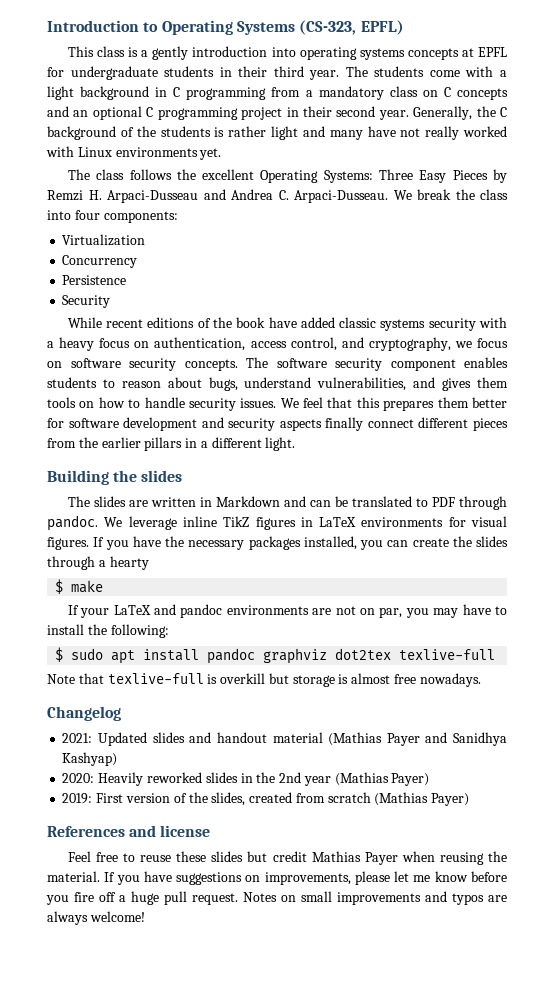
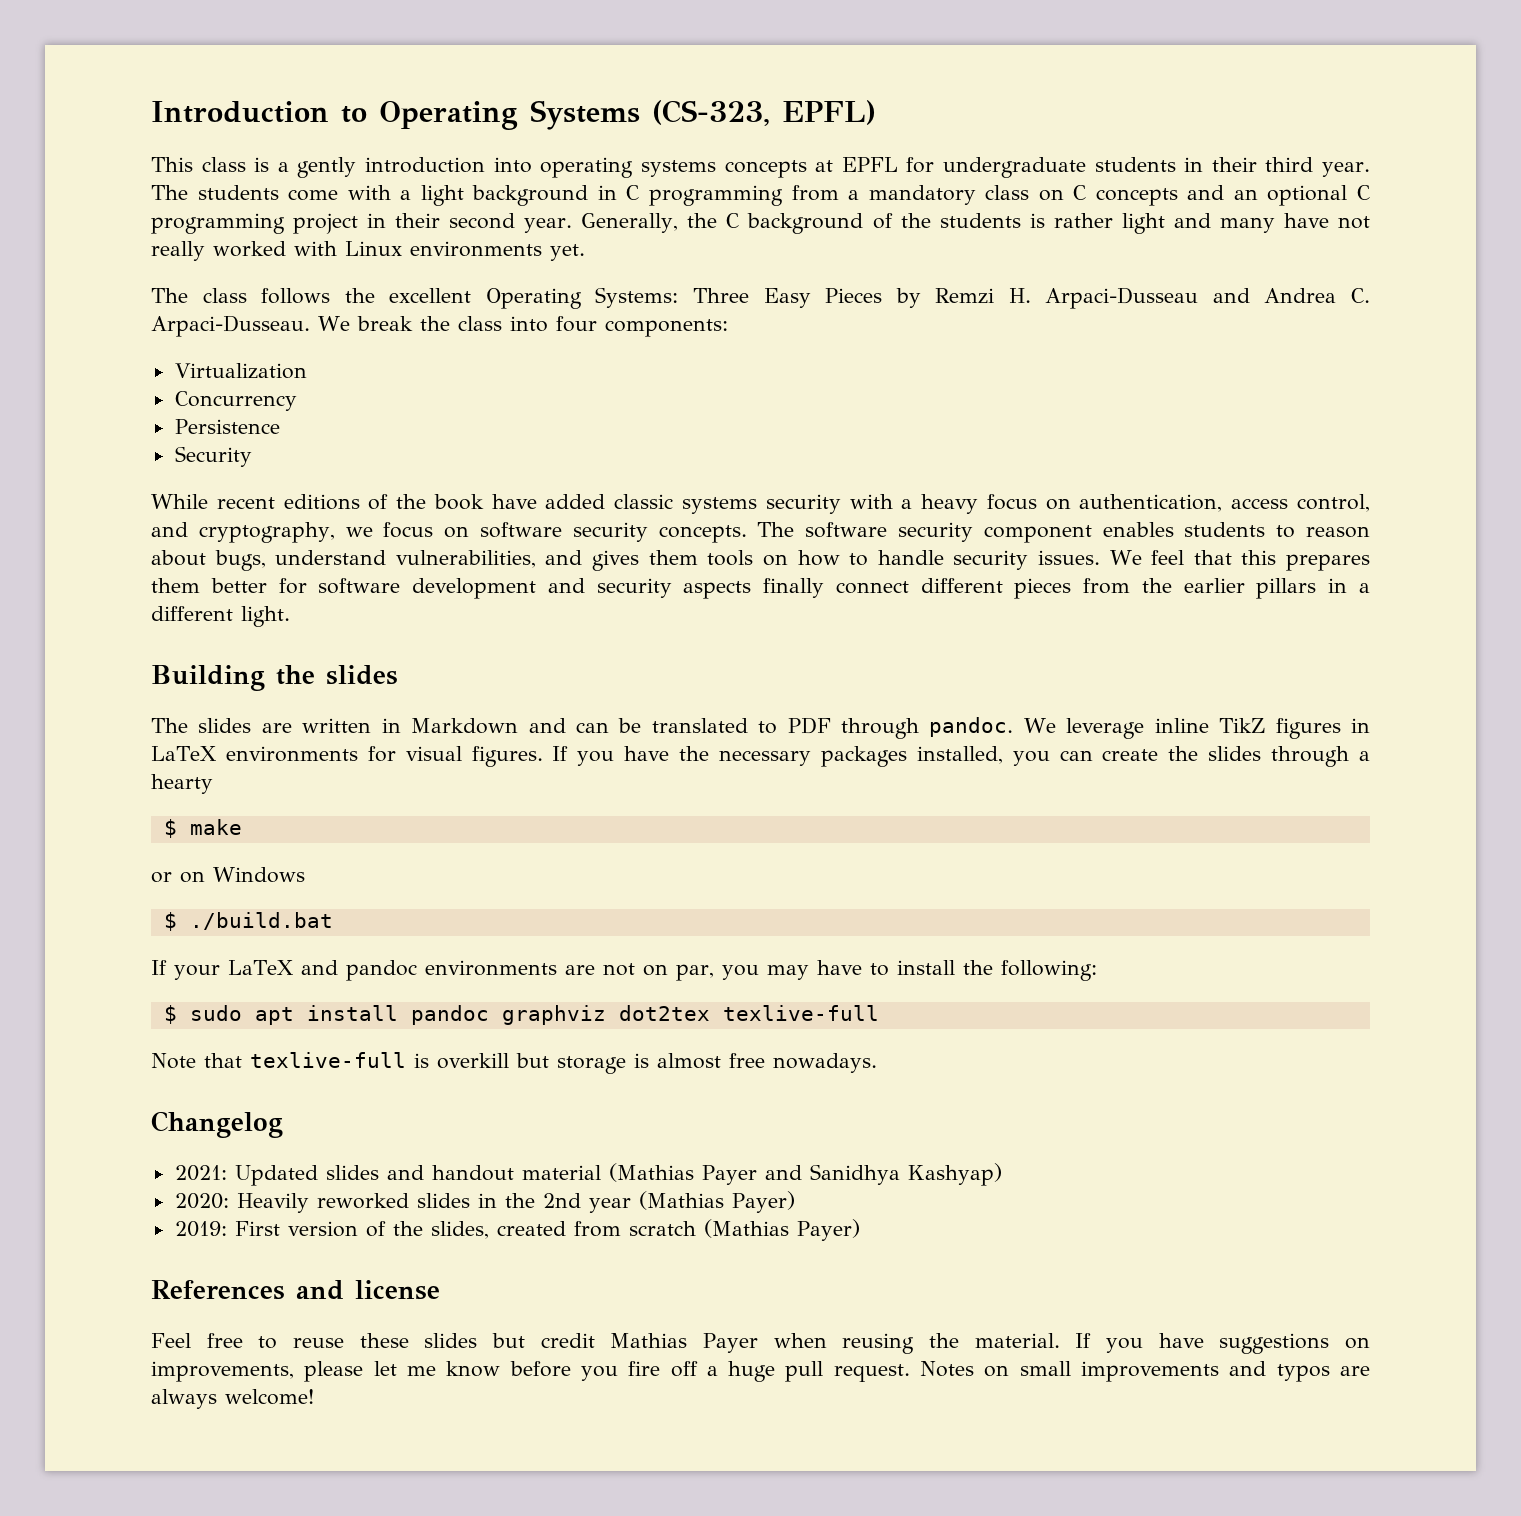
(104, 586) none -> [151,867,305,883] [163,912,333,931] // or on Windows // $ ./build.bat

